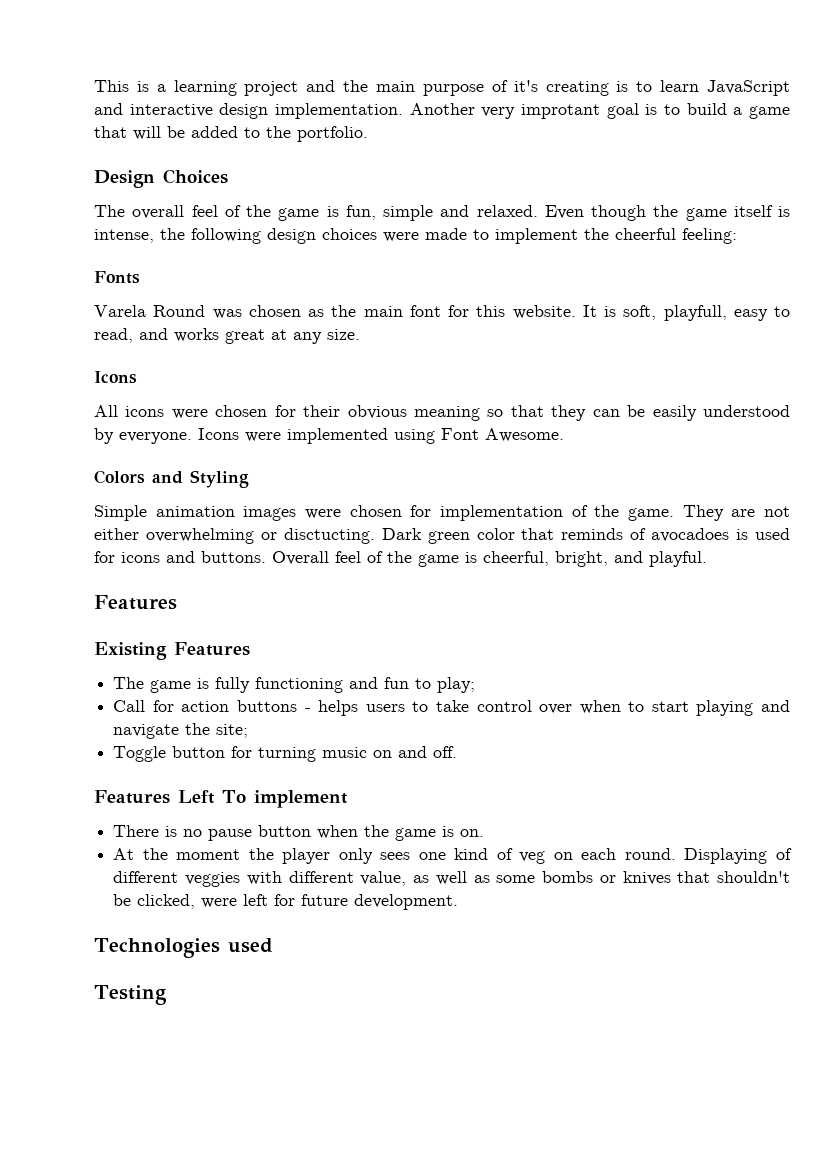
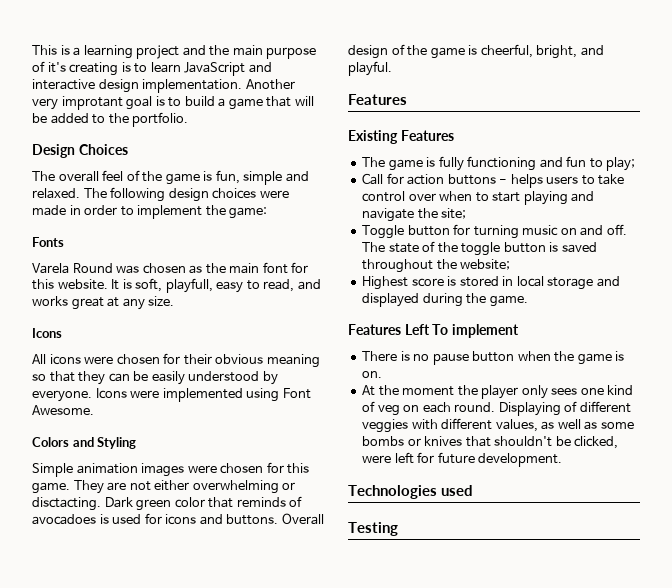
[544,205,790,221] [94,228,185,243] Even though the game itself is intense, the -> [83,188,107,198] The
(467, 234) none -> [69,205,118,215] in order
[615,228,737,244] cheerful feeling: -> [229,207,268,219] game:
[440,505,620,521] implementation of the -> [287,463,310,474] this
[283,528,375,544] disctucting. -> [32,497,101,511] disctacting.
[335,551,361,563] feel -> [348,45,388,59] design
(458, 752) none -> [362,241,597,256] [362,259,511,273] [362,276,620,290] [362,293,528,307] The state of the toggle button is saved throughout the website; // Highest score is stored in local storage and displayed during the game.
[360,871,407,886] value, -> [495,419,538,432] values,

